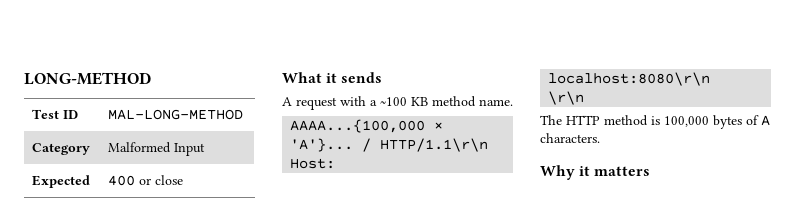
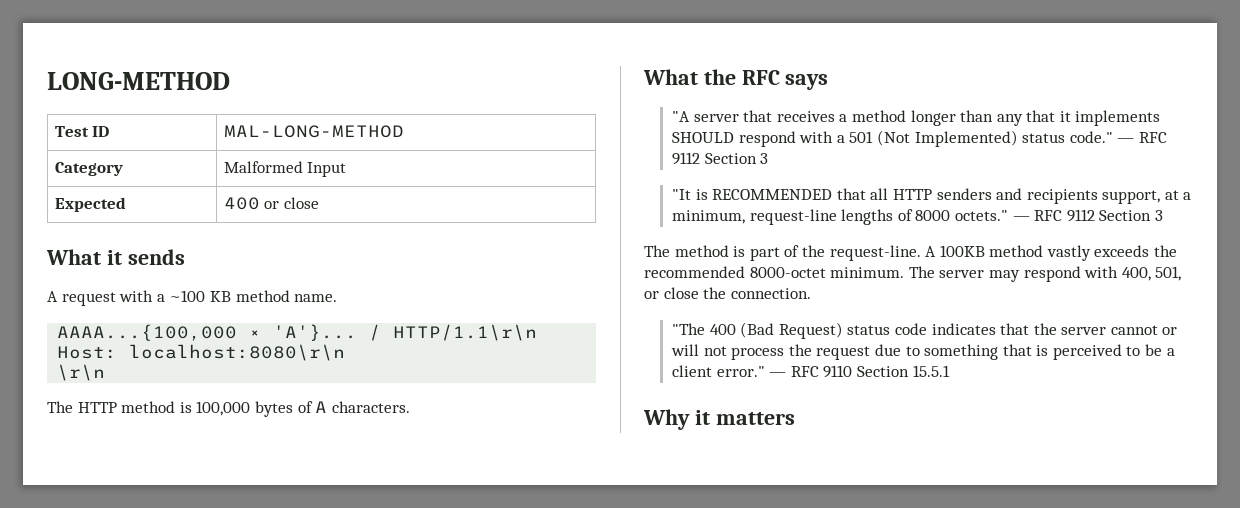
(600, 138) none -> [643,69,829,90] [671,110,1161,126] [671,130,1167,147] [671,152,769,165] [671,188,1192,204] [671,209,1163,225] [644,245,1178,261] [644,266,1182,282] [644,287,811,299] [671,322,1178,339] [670,344,1175,360] [671,365,950,378] // What the RFC says // "A server that receives a method longer than any that it implements SHOULD respond with a 501 (Not Implemented) status code." — RFC 9112 Section 3 // "It is RECOMMENDED that all HTTP senders and recipients support, at a minimum, request-line lengths of 8000 octets." — RFC 9112 Section 3 // The method is part of the request-line. A 100KB method vastly exceeds the recommended 8000-octet minimum. The server may respond with 400, 501, or close the connection. // "The 400 (Bad Request) status code indicates that the server cannot or will not process the request due to something that is perceived to be a client error." — RFC 9110 Section 15.5.1

